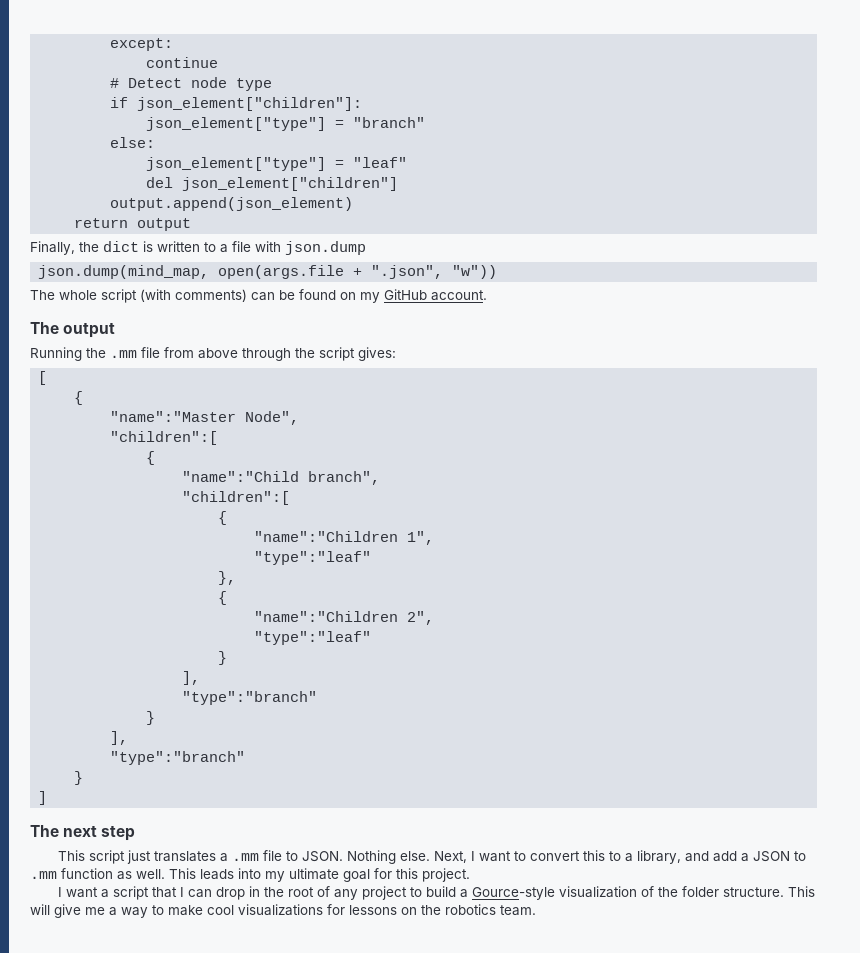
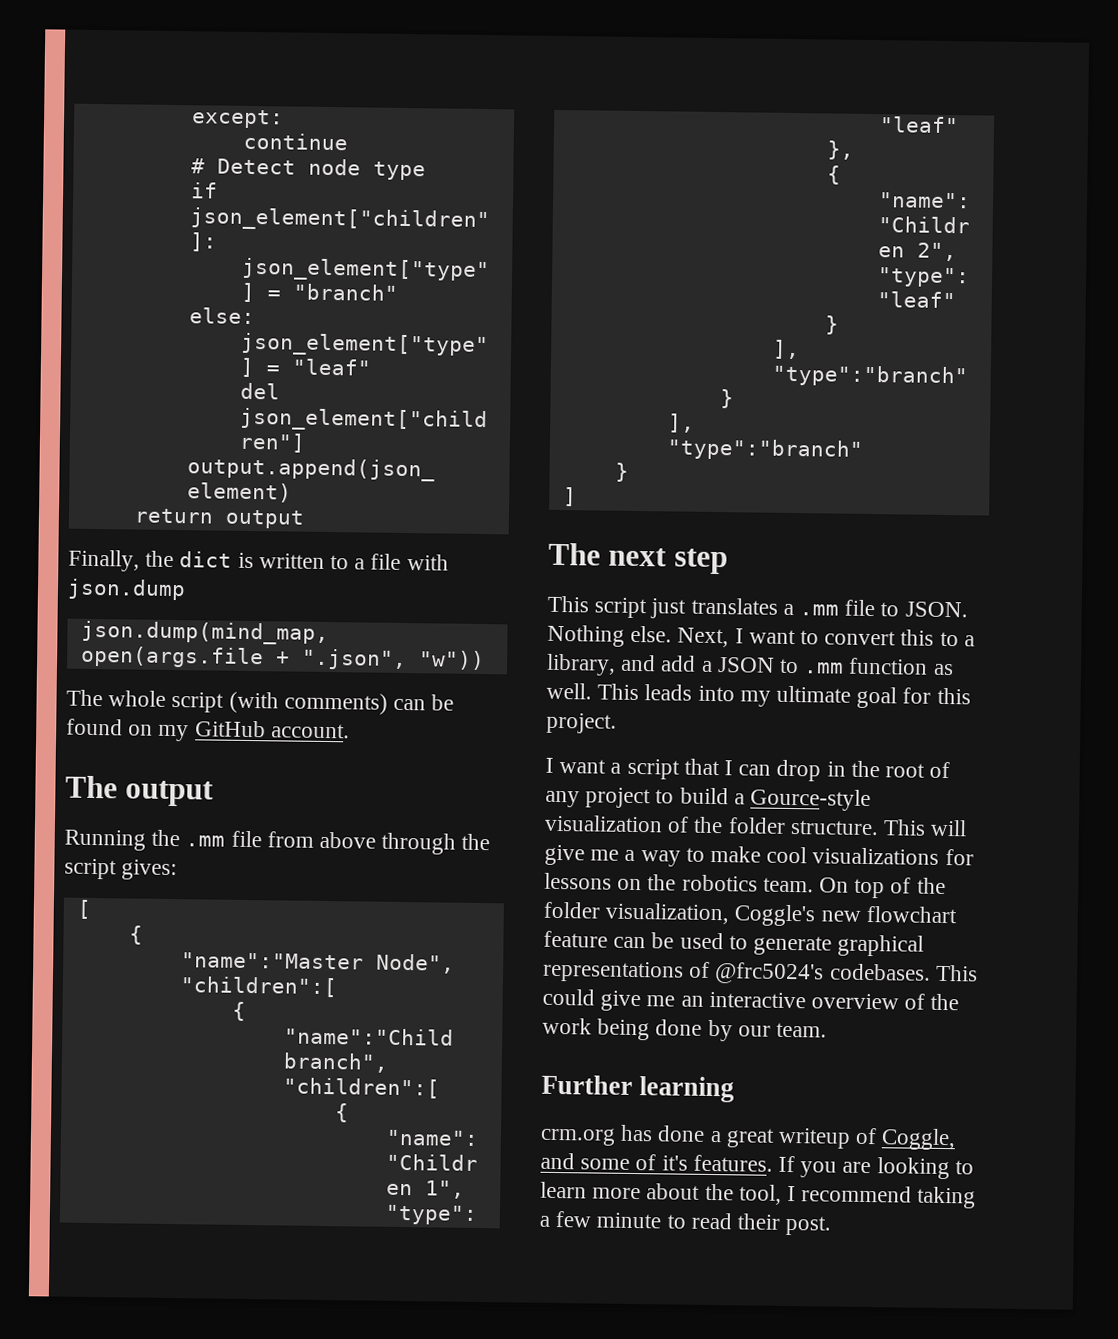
(536, 910) none -> [819,877,946,899] [543,901,957,927] [543,930,925,957] [542,960,978,985] [542,988,960,1012] [542,1017,828,1042] [541,1074,735,1103] [540,1124,957,1151] [540,1152,974,1180] [540,1181,977,1209] [539,1211,832,1236] On top of the folder visualization, Coggle's new flowchart feature can be used to generate graphical representations of @frc5024's codebases. This could give me an interactive overview of the work being done by our team. // Further learning // crm.org has done a great writeup of Coggle, and some of it's features. If you are looking to learn more about the tool, I recommend taking a few minute to read their post.

